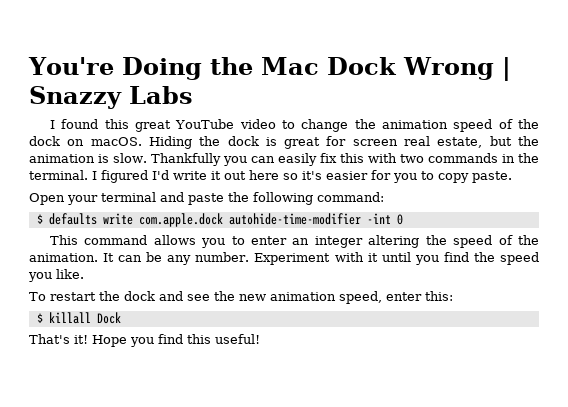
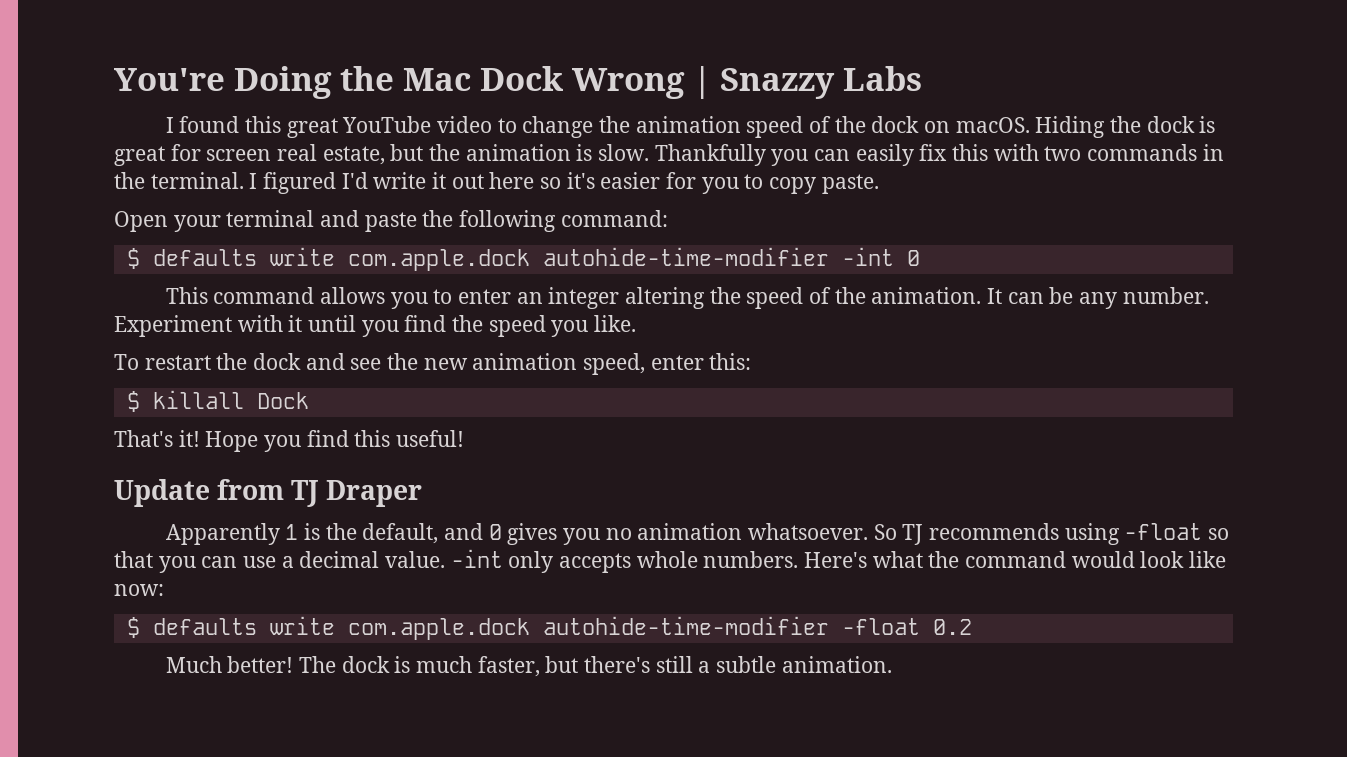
(260, 339) none -> [114,479,423,507] [165,523,1230,545] [114,549,1227,573] [114,584,164,596] [126,616,972,640] [165,656,892,677] // Update from TJ Draper // Apparently 1 is the default, and 0 gives you no animation whatsoever. So TJ recommends using -float so that you can use a decimal value. -int only accepts whole numbers. Here's what the command would look like now: // $ defaults write com.apple.dock autohide-time-modifier -float 0.2 // Much better! The dock is much faster, but there's still a subtle animation.

